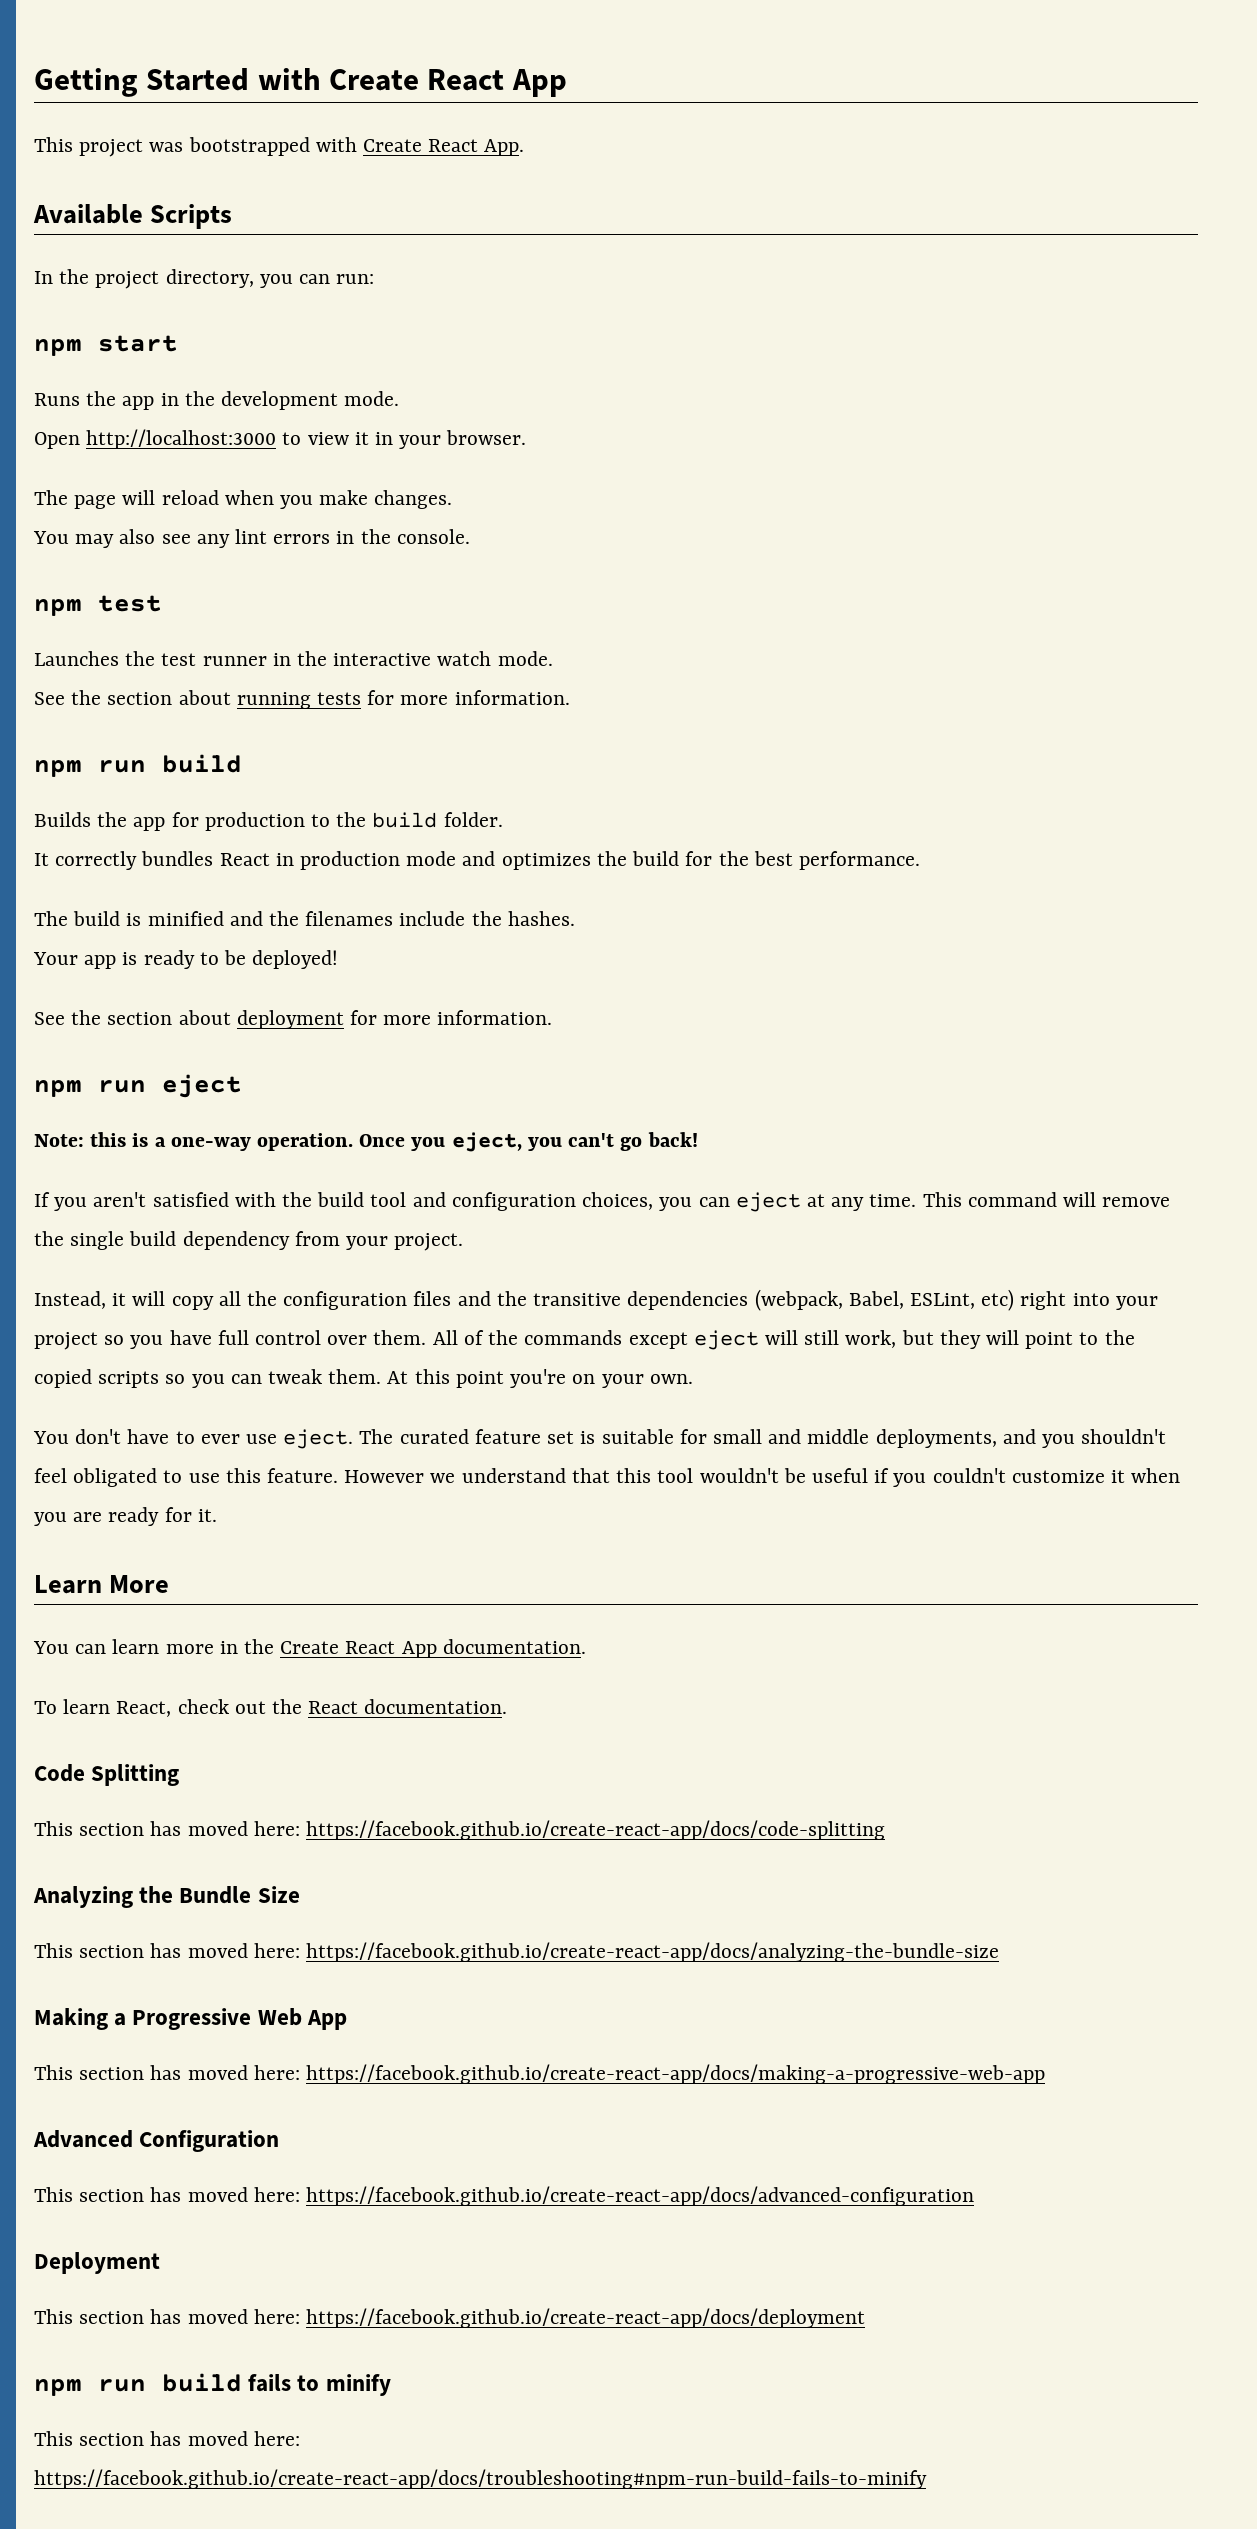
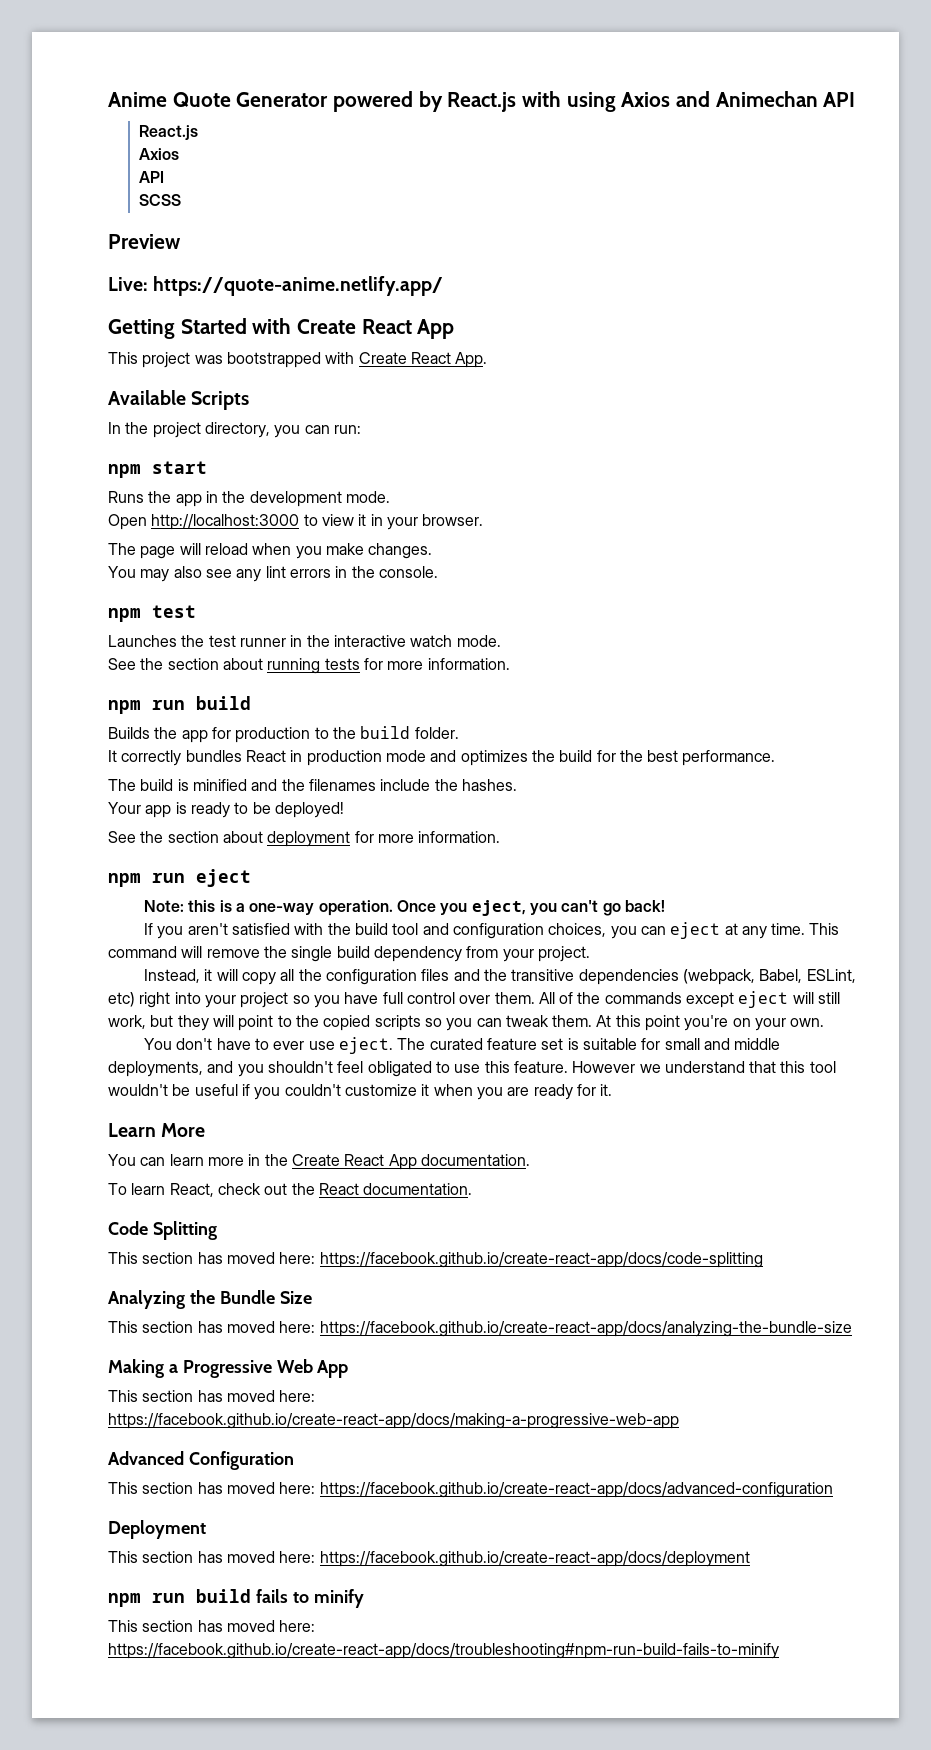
(34, 82) none -> [108,91,856,112] [139,125,199,140] [139,148,180,160] [139,171,165,183] [139,194,182,206] [108,234,181,249] [108,276,444,296] Anime Quote Generator powered by React.js with using Axios and Animechan API // React.js // Axios // API // SCSS // Preview // Live: https://quote-anime.netlify.app/ //

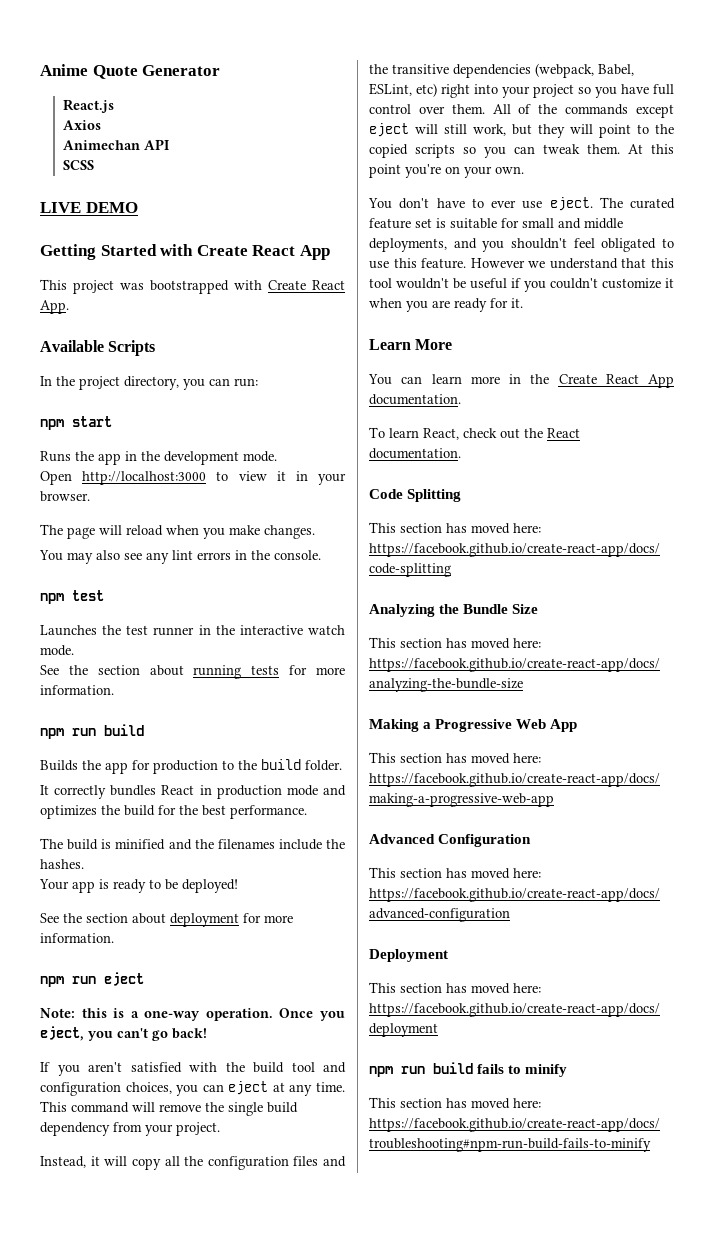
[333,91,856,112] powered by React.js with using Axios and Animechan API -> (221, 70) none
(180, 154) none -> [63,140,141,150] Animechan
[108,234,181,249] [108,276,444,296] Preview // Live: https://quote-anime.netlify.app/ -> [40,202,138,213] LIVE DEMO

